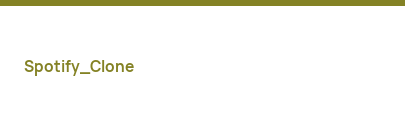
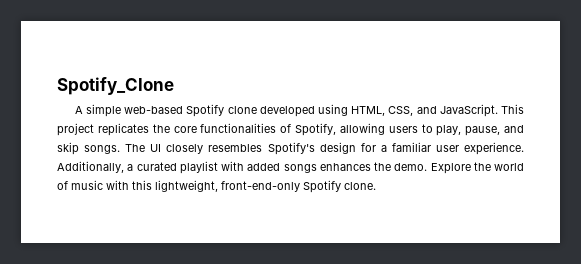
(134, 68) none -> [74,104,524,117] [57,123,524,136] [57,142,524,155] [57,161,524,174] [57,180,376,193] // A simple web-based Spotify clone developed using HTML, CSS, and JavaScript. This project replicates the core functionalities of Spotify, allowing users to play, pause, and skip songs. The UI closely resembles Spotify's design for a familiar user experience. Additionally, a curated playlist with added songs enhances the demo. Explore the world of music with this lightweight, front-end-only Spotify clone.

